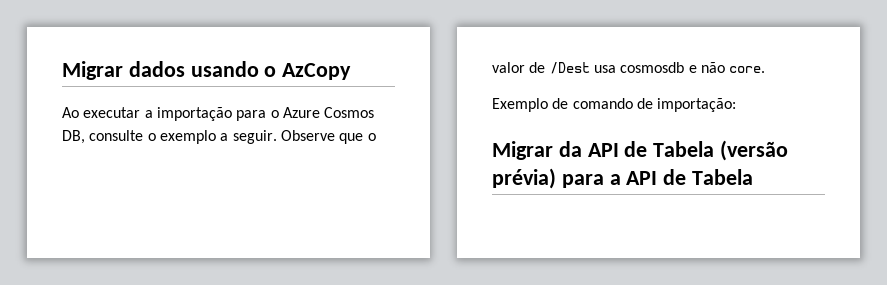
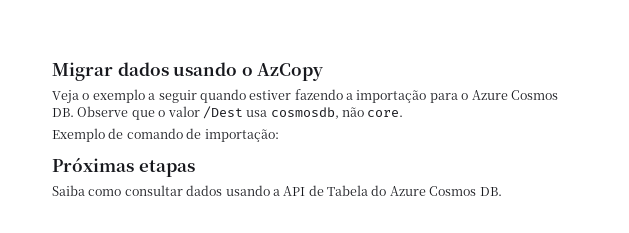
[62,107,141,118] Ao executar -> [52,89,343,104] Veja o exemplo a seguir quando estiver fazendo
[62,130,277,144] DB, consulte o exemplo a seguir. -> [52,108,74,117] DB.
[529,62,546,73] de -> (200, 111) none
[620,62,697,73] cosmosdb e -> [270,107,339,119] cosmosdb,
[492,140,789,161] [492,168,754,189] Migrar da API de Tabela (versão prévia) para a API de Tabela -> [52,157,195,177] [52,185,502,196] Próximas etapas // Saiba como consultar dados usando a API de Tabela do Azure Cosmos DB.

